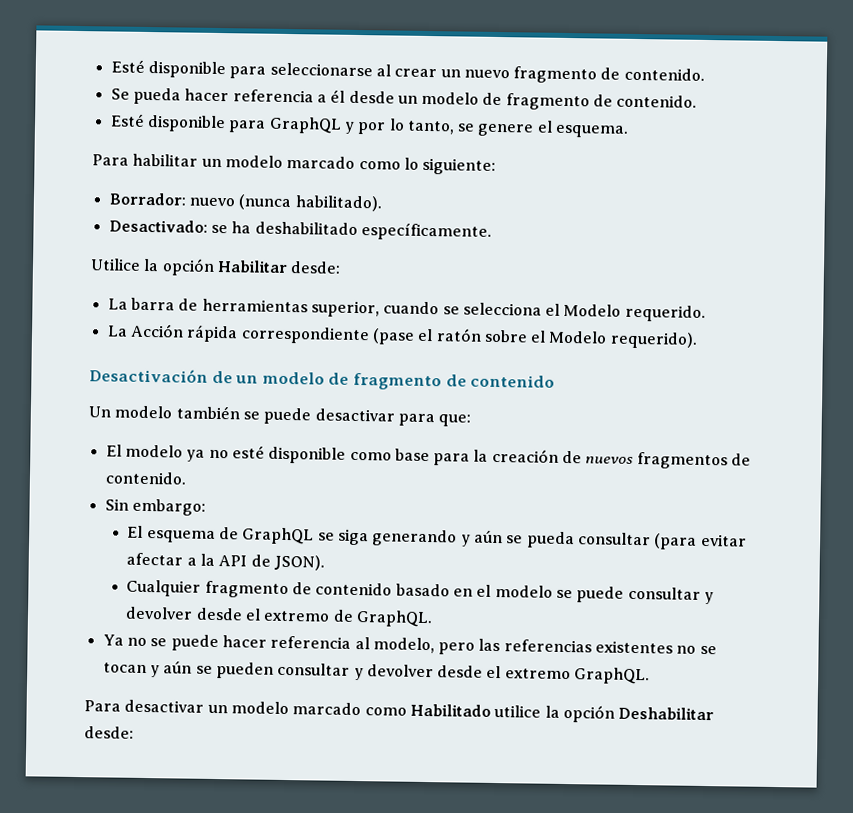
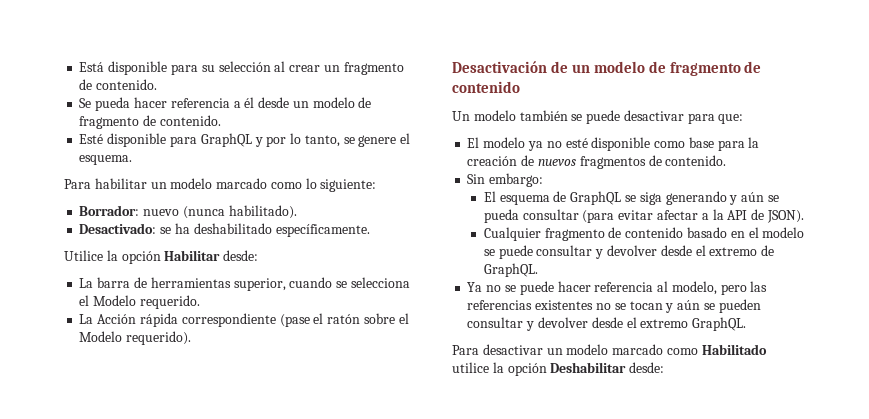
[110,59,373,79] Esté disponible para seleccionarse -> [79,61,271,75] Está disponible para su selección
[463,69,510,79] nuevo -> (340, 68) none

